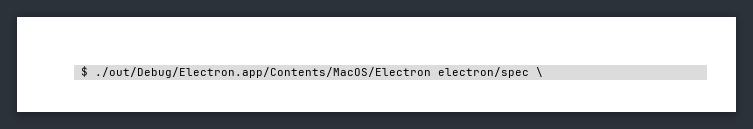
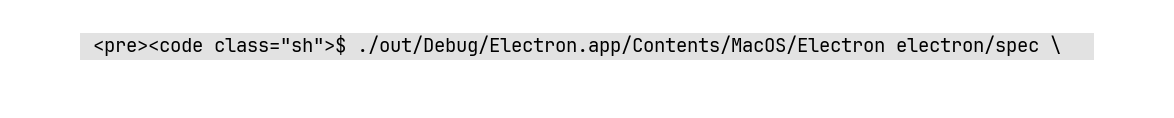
[80,66,88,77] $ -> [93,35,347,56] <pre><code class="sh">$

